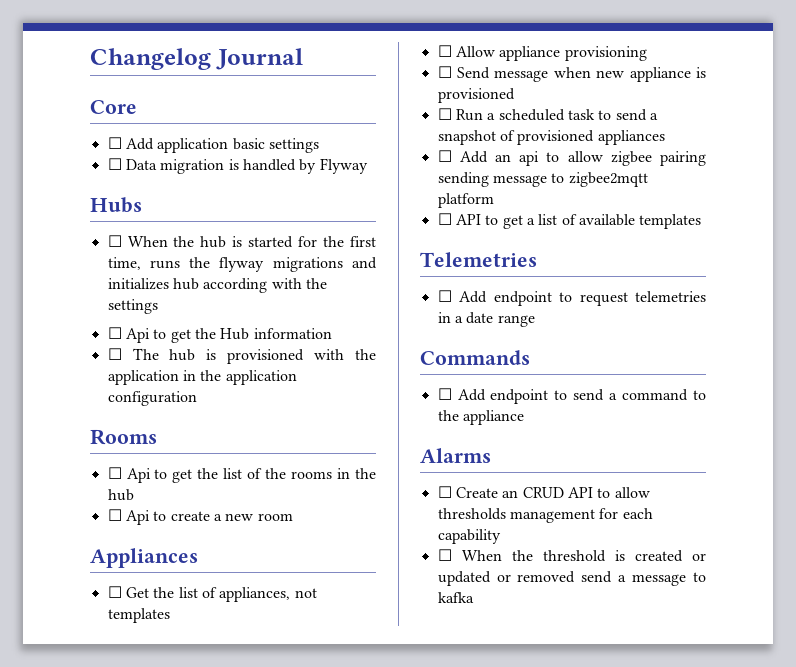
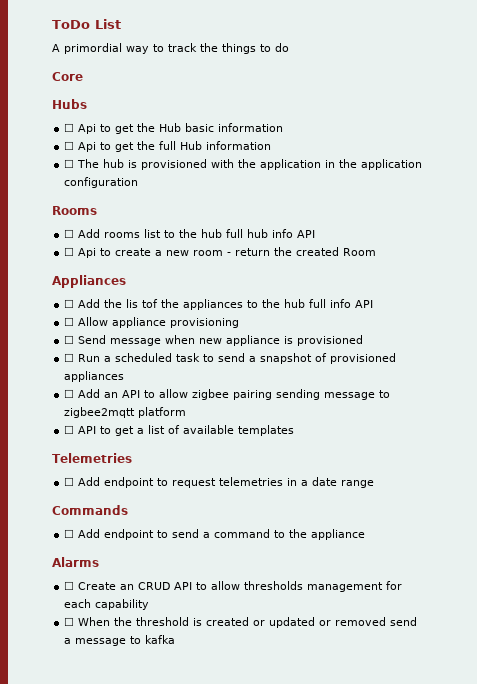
[90,48,303,70] [90,100,137,114] [107,137,319,153] [107,158,368,174] [90,197,142,213] [107,235,377,248] [107,257,377,272] [107,278,327,293] [107,299,158,314] Changelog Journal // Core // ☐ Add application basic settings // ☐ Data migration is handled by Flyway // Hubs // ☐ When the hub is started for the first time, runs the flyway migrations and initializes hub according with the settings -> [52,19,121,29] [52,43,289,54] [52,72,83,81] [52,99,87,109] ToDo List // A primordial way to track the things to do // Core // Hubs
(250, 334) none -> [185,123,284,132] [64,141,203,152] basic information // ☐ Api to get the full Hub
[126,468,376,483] [107,489,134,501] Api to get the list of the rooms in the hub -> [78,229,316,238] Add rooms list to the hub full hub info API
[90,548,198,568] [107,586,317,602] [107,608,170,623] // Appliances // ☐ Get the list of appliances, not templates -> [227,247,377,256] [52,275,126,288] [64,299,374,310] - return the created Room // Appliances // ☐ Add the lis tof the appliances to the hub full info API
[519,151,540,166] api -> [122,390,141,398] API

